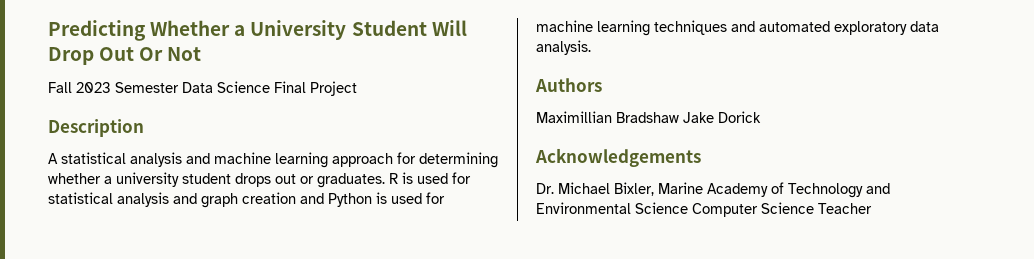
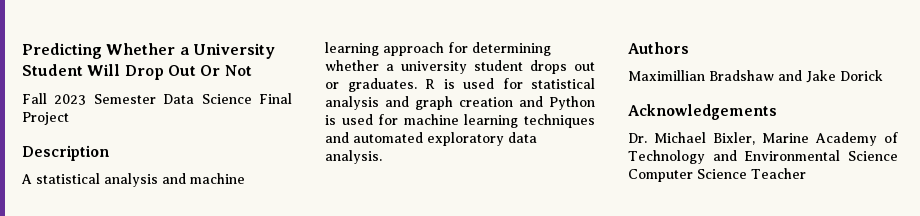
(679, 117) none -> [778,70,802,81] and

